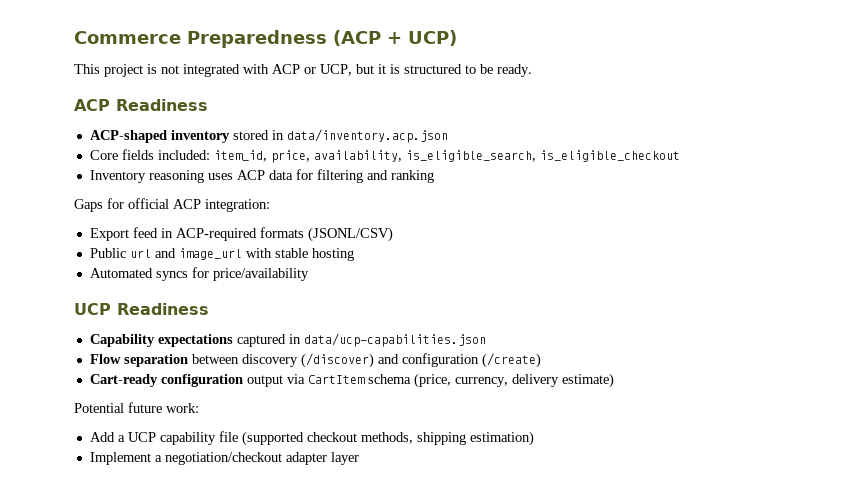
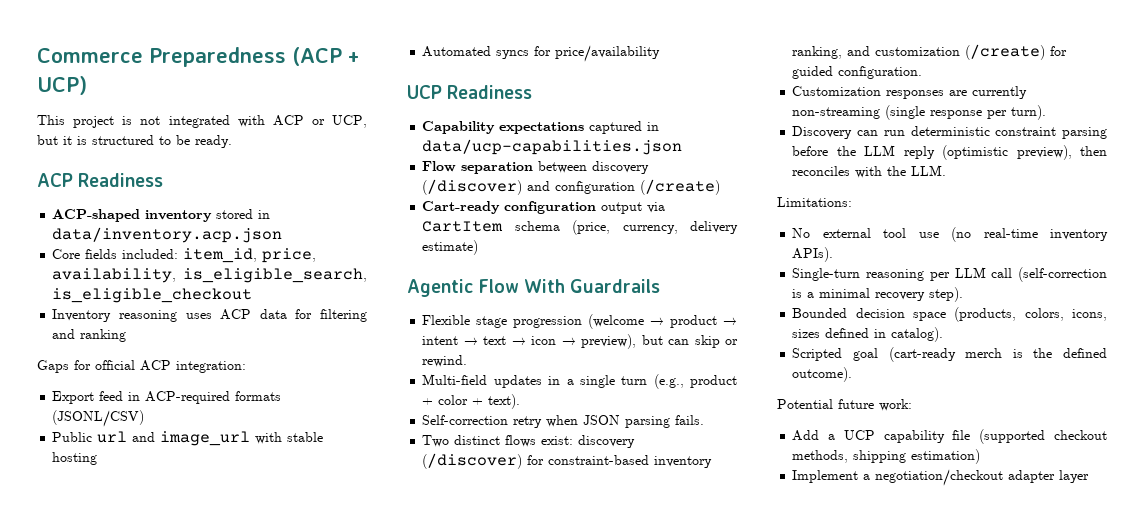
(614, 380) none -> [407,279,661,297] [422,314,737,329] [422,334,738,349] [422,355,468,367] [422,374,737,389] [422,394,521,409] [422,415,705,428] [422,435,636,448] [422,453,713,469] [792,44,1068,60] [792,66,923,79] [792,86,1028,99] [792,105,1047,120] [792,126,1107,139] [792,145,1107,160] [792,165,947,178] [777,197,852,207] [792,227,1108,242] [792,247,834,262] [792,267,1107,282] [792,287,964,302] [792,307,1107,322] [792,327,944,342] [792,347,1107,362] [792,367,853,382] // Agentic Flow With Guardrails // Flexible stage progression (welcome → product → intent → text → icon → preview), but can skip or rewind. // Multi-field updates in a single turn (e.g., product + color + text). // Self-correction retry when JSON parsing fails. // Two distinct flows exist: discovery (/discover) for constraint-based inventory ranking, and customization (/create) for guided configuration. // Customization responses are currently non-streaming (single response per turn). // Discovery can run deterministic constraint parsing before the LLM reply (optimistic preview), then reconciles with the LLM. // Limitations: // No external tool use (no real-time inventory APIs). // Single-turn reasoning per LLM call (self-correction is a minimal recovery step). // Bounded decision space (products, colors, icons, sizes defined in catalog). // Scripted goal (cart-ready merch is the defined outcome).

